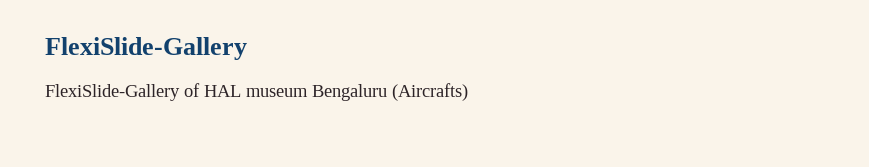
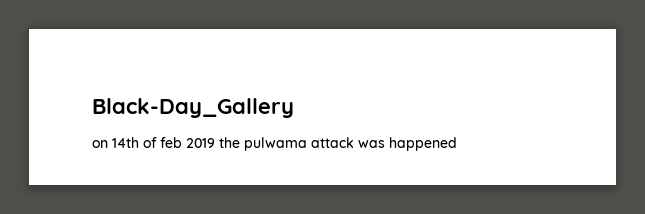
[45,37,247,60] [45,83,468,101] FlexiSlide-Gallery // FlexiSlide-Gallery of HAL museum Bengaluru (Aircrafts) -> [92,98,294,118] [92,137,457,151] Black-Day_Gallery // on 14th of feb 2019 the pulwama attack was happened

